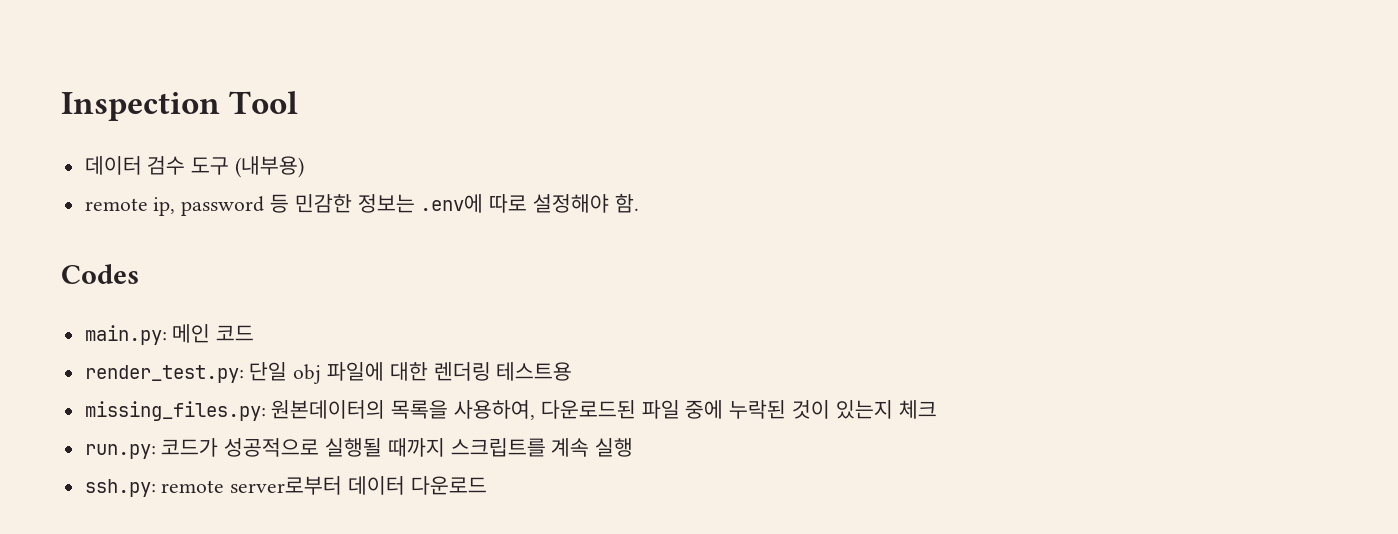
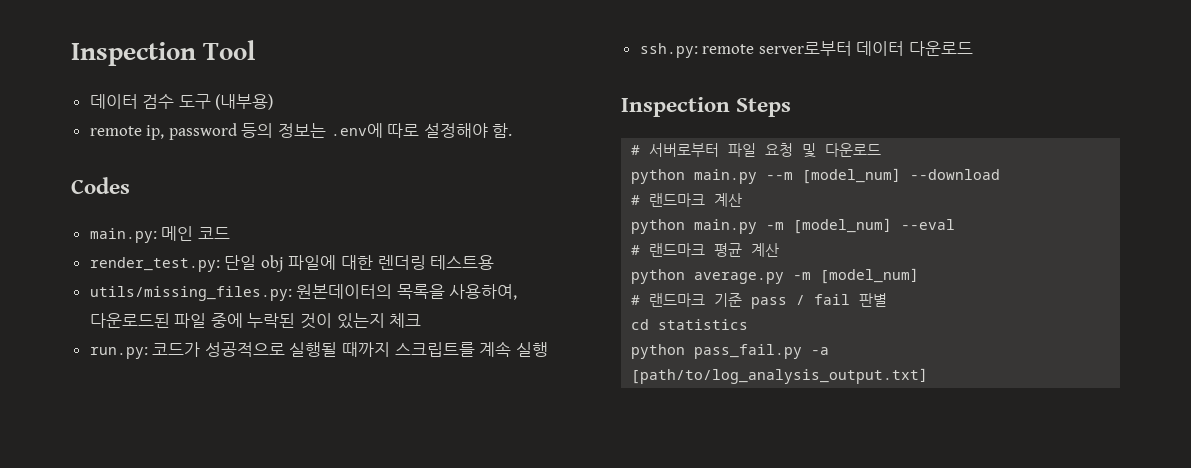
[270,194,352,213] 등 민감한 -> [241,123,274,138] 등의
[84,401,266,421] missing_files.py: -> [89,286,292,301] utils/missing_files.py:
(487, 485) none -> [621,97,792,117] [631,143,882,158] [631,168,1001,184] [631,193,743,207] [631,218,956,234] [631,243,780,257] [631,268,920,284] [631,293,888,309] [631,319,749,330] [631,344,830,359] [631,368,929,384] // Inspection Steps // # 서버로부터 파일 요청 및 다운로드 // python main.py --m [model_num] --download // # 랜드마크 계산 // python main.py -m [model_num] --eval // # 랜드마크 평균 계산 // python average.py -m [model_num] // # 랜드마크 기준 pass / fail 판별 // cd statistics // python pass_fail.py -a [path/to/log_analysis_output.txt]

